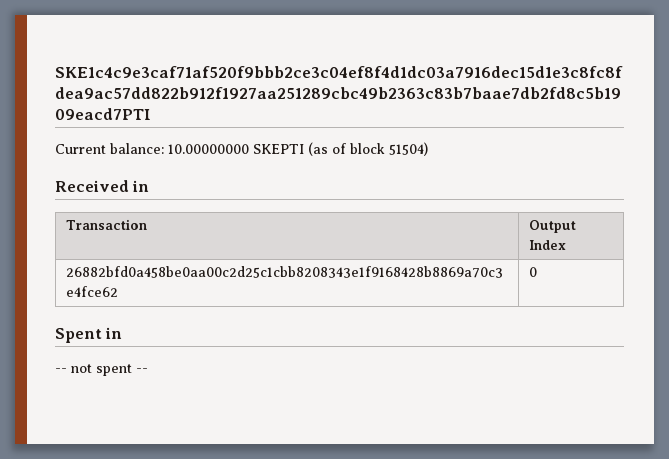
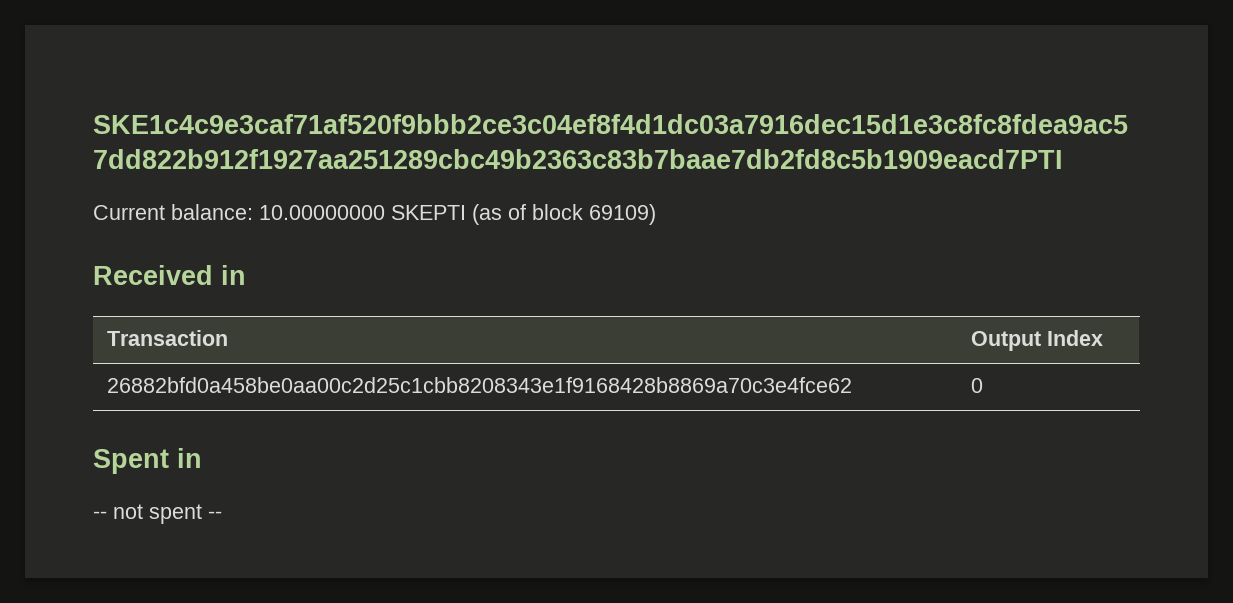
[389,142,428,156] 51504) -> [589,204,656,225] 69109)

